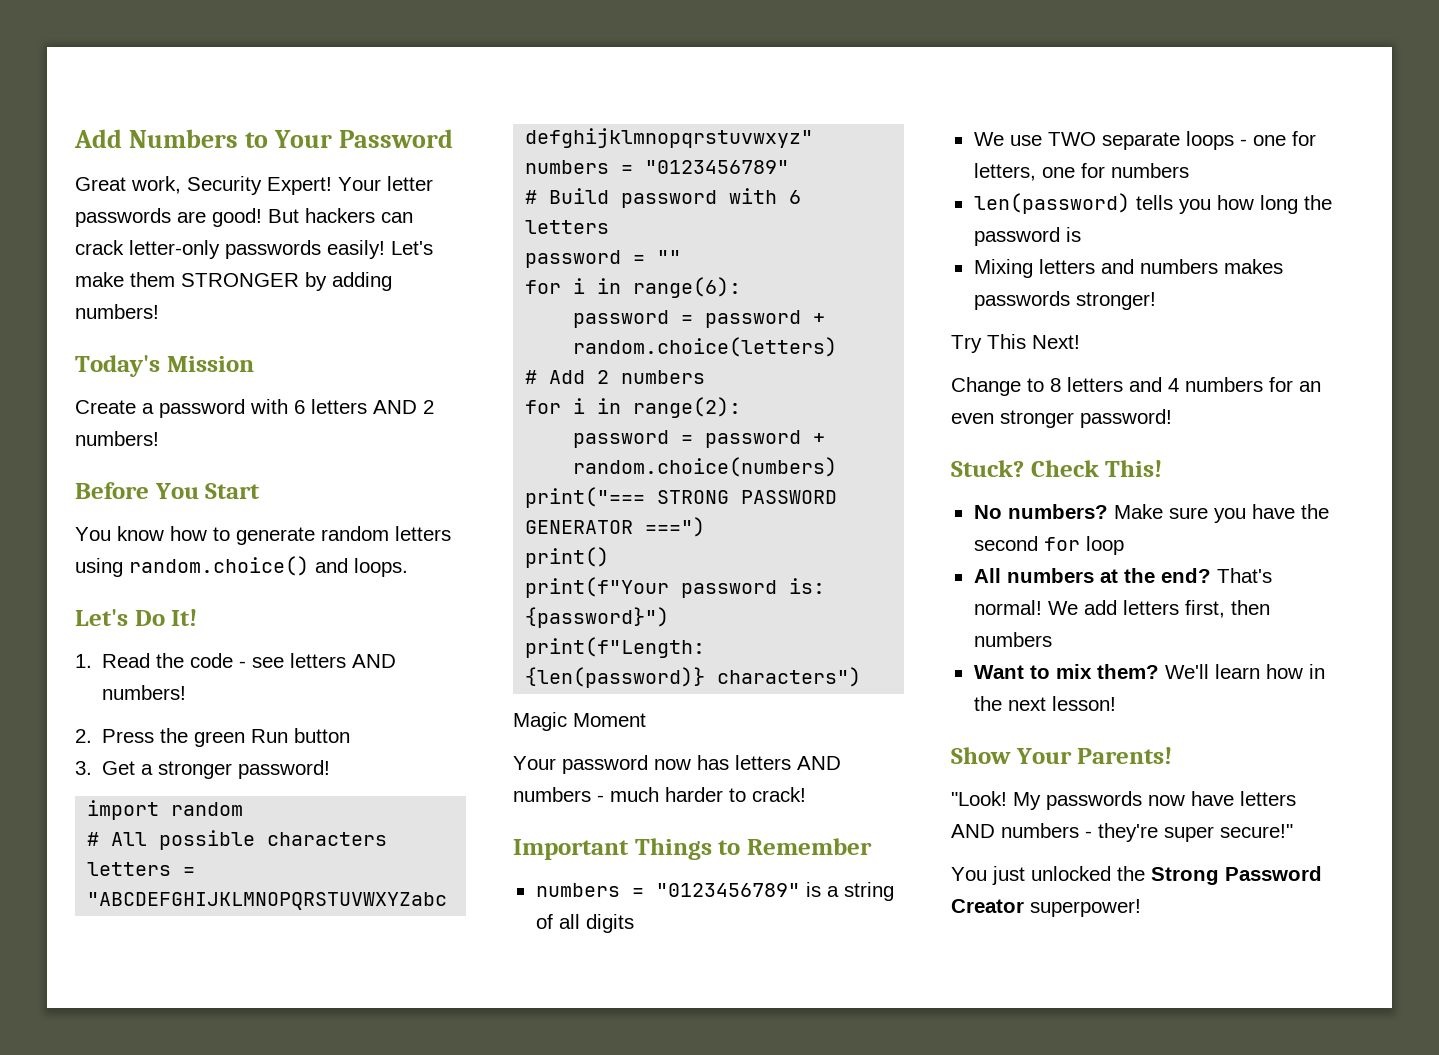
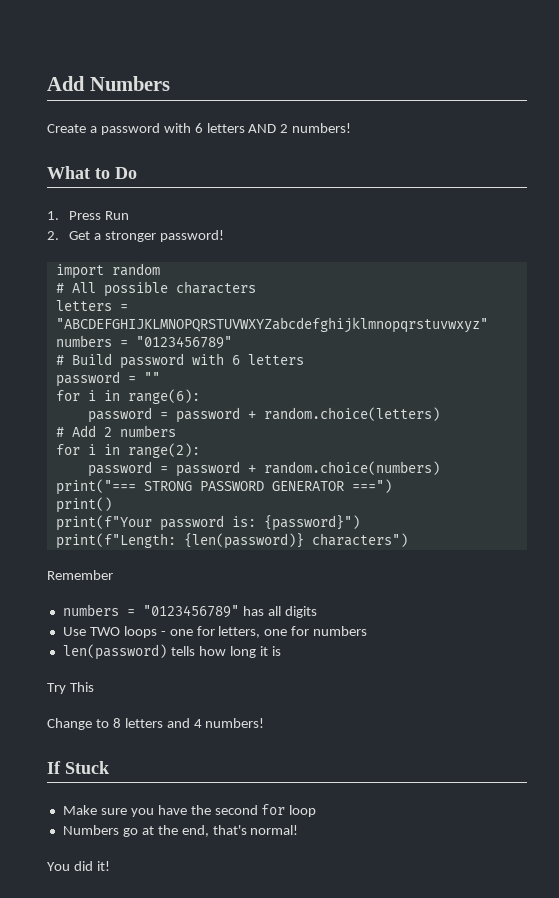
[245,129,454,148] [75,176,433,195] [75,208,413,227] [75,240,433,259] [75,272,392,291] [75,304,159,319] [75,355,254,377] to Your Password // Great work, Security Expert! Your letter passwords are good! But hackers can crack letter-only passwords easily! Let's make them STRONGER by adding numbers! // Today's Mission -> (170, 83) none
[75,482,261,499] [75,526,451,545] [75,556,408,577] [75,609,198,626] [75,653,397,668] [102,685,187,700] [75,728,246,747] Before You Start // You know how to generate random letters using random.choice() and loops. // Let's Do It! // 1. Read the code - see letters AND numbers! // 2. Press the green -> [47,166,137,179] [47,211,102,220] What to Do // 1. Press
[294,728,351,743] [75,761,92,775] button // 3. -> [47,231,59,240] // 2.
[513,712,646,731] [513,755,841,774] [513,787,806,802] [513,838,872,860] [535,882,894,901] [535,914,634,933] [973,132,1180,150] Magic Moment // Your password now has letters AND numbers - much harder to crack! // Important Things to Remember // numbers = "0123456789" is a string of all digits // We use TWO separate -> [47,570,113,580] [62,604,317,618] [62,627,120,636] Remember // numbers = "0123456789" has all digits // Use TWO
[1178,199,1211,214] you -> (195, 651) none
[1303,195,1332,210] [973,227,1081,246] [973,259,1283,278] [973,291,1156,310] the password is // Mixing letters and numbers makes passwords stronger! -> [259,646,281,656] it is
[1032,335,1080,349] Next! -> (94, 687) none
[1185,377,1321,392] [951,409,1172,428] [951,460,1163,477] [973,504,1108,519] numbers for an even stronger password! // Stuck? Check This! // No numbers? -> [205,718,265,728] [47,761,109,774] numbers! // If Stuck //
[973,568,1272,583] [973,600,1270,618] [973,632,1052,647] [973,664,1325,679] [973,696,1116,711] [951,747,1173,764] [951,791,1296,810] [951,823,1293,842] [951,866,1322,885] [951,899,1141,917] All numbers at the end? That's normal! We add letters first, then numbers // Want to mix them? We'll learn how in the next lesson! // Show Your Parents! // "Look! My passwords now have letters AND numbers - they're super secure!" // You just unlocked the Strong Password Creator superpower! -> [62,825,299,837] [47,861,110,871] Numbers go at the end, that's normal! // You did it!

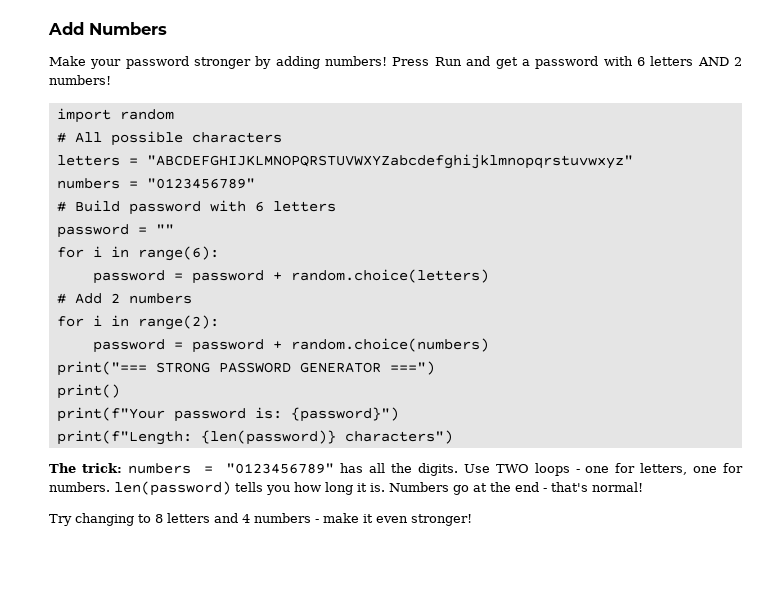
[47,124,86,133] Create -> [49,56,518,69] Make your password stronger by adding numbers! Press Run and get
[47,166,137,179] [47,211,130,220] [47,230,224,242] // What to Do // 1. Press Run // 2. Get a stronger password! -> (111, 80) none
[47,570,113,580] Remember // -> [49,463,122,473] The trick:
[284,606,317,618] digits // -> [391,463,458,476] the digits.
[313,626,368,636] numbers // -> [49,482,110,492] numbers.
(195, 651) none -> [266,485,290,495] you
[271,646,281,656] is -> [370,482,643,495] is. Numbers go at the end - that's normal!
[69,682,94,692] [47,718,92,730] This // Change -> [75,513,134,526] changing
[205,718,265,728] [47,761,109,774] [62,804,317,817] [62,825,299,837] [47,861,110,871] numbers! // If Stuck // Make sure you have the second for loop // Numbers go at the end, that's normal! // You did it! -> [254,513,472,526] numbers - make it even stronger!

